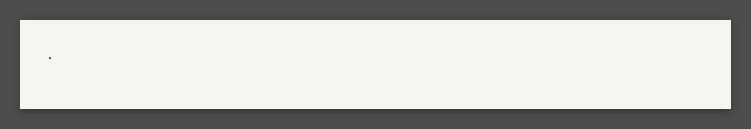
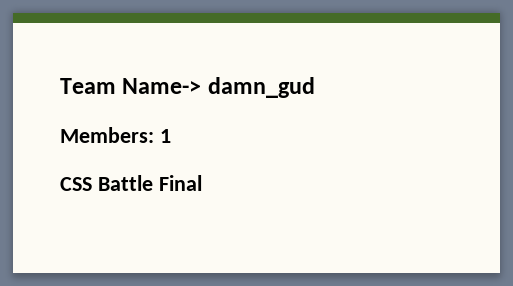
[48,57,52,60] . -> [60,77,315,98] [60,127,171,143] [60,175,202,191] Team Name-> damn_gud // Members: 1 // CSS Battle Final

